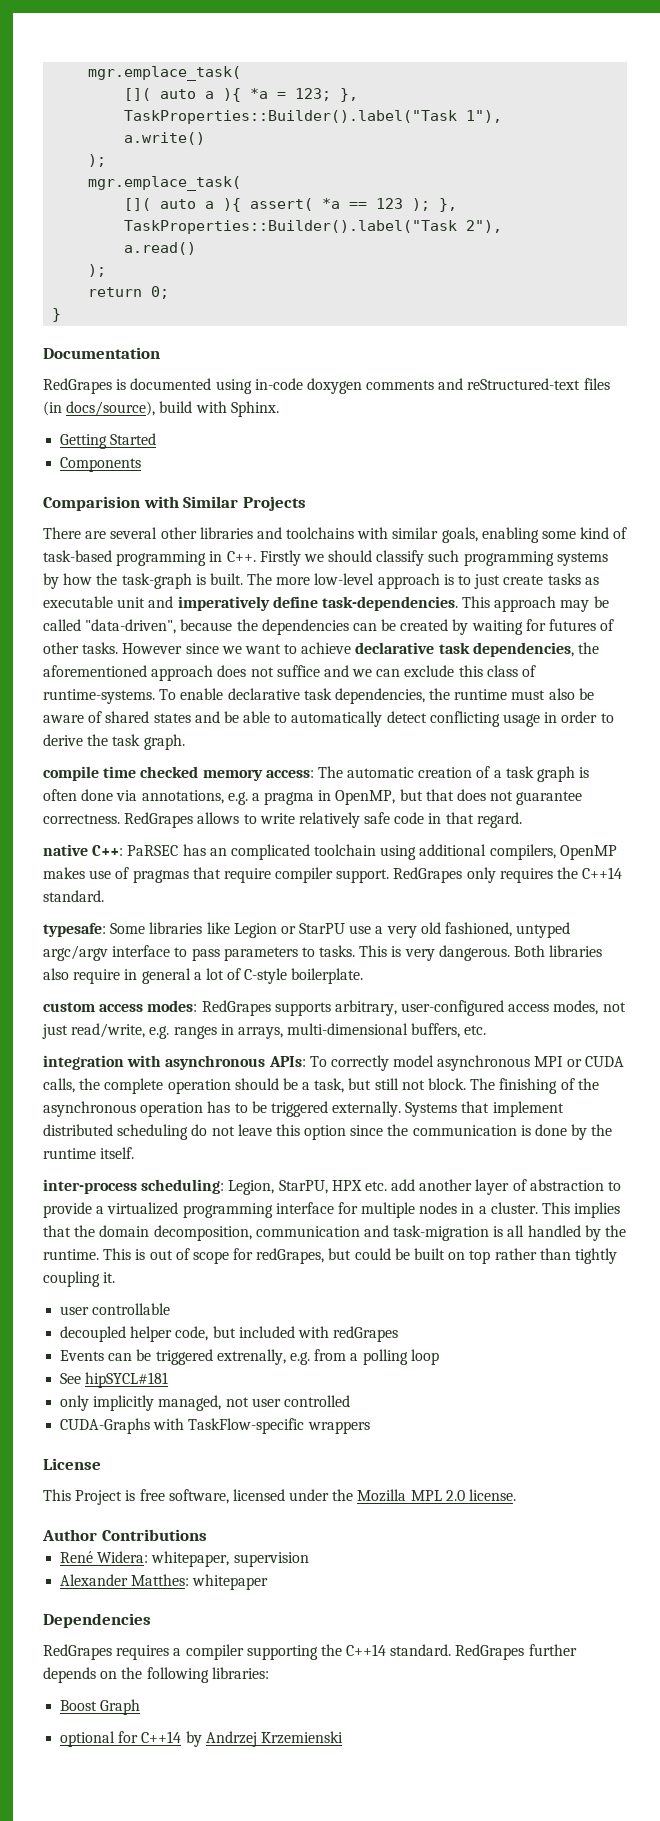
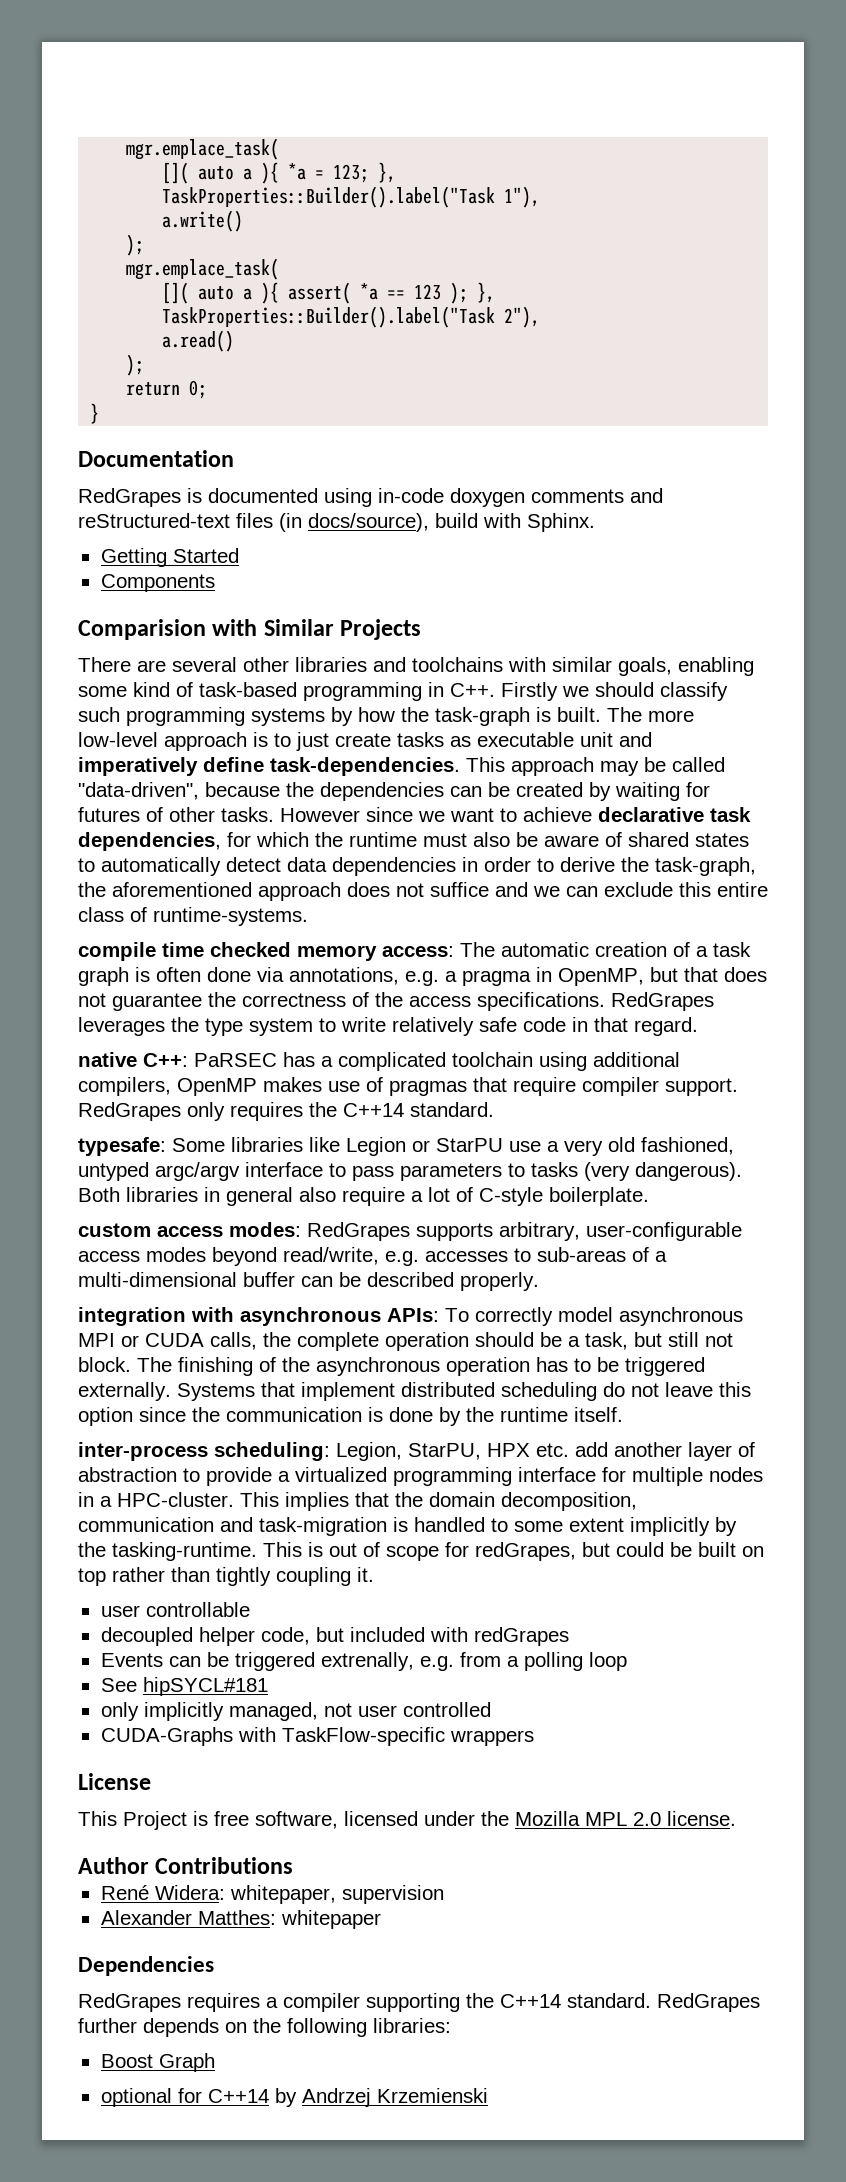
(574, 649) none -> [227,832,749,847] [78,857,756,876] for which the runtime must also be aware of shared states to automatically detect data dependencies in order to derive the task-graph,
(483, 671) none -> [717,882,768,897] entire
[159,688,594,704] [43,711,614,727] [43,734,185,750] To enable declarative task dependencies, the runtime must also be aware of shared states and be able to automatically detect conflicting usage in order to derive the task graph. -> (308, 916) none
[43,812,240,828] correctness. RedGrapes allows -> [208,992,714,1011] [78,1017,313,1036] the correctness of the access specifications. RedGrapes leverages the type system
[209,848,227,856] an -> [321,1056,333,1067] a
[319,945,603,961] [43,968,191,984] tasks. This is very dangerous. Both libraries also require in general -> [531,1162,742,1181] [78,1187,405,1206] tasks (very dangerous). Both libraries in general also require
[401,1000,626,1016] [42,1023,487,1039] user-configured access modes, not just read/write, e.g. ranges in arrays, multi-dimensional buffers, etc. -> [586,1222,742,1241] [78,1247,667,1266] [78,1272,539,1291] user-configurable access modes beyond read/write, e.g. accesses to sub-areas of a multi-dimensional buffer can be described properly.
[490,1202,538,1214] cluster. -> [117,1492,234,1507] HPC-cluster.
[507,1225,627,1241] [43,1249,99,1260] all handled by the runtime. -> [414,1517,737,1536] [78,1542,257,1561] handled to some extent implicitly by the tasking-runtime.

